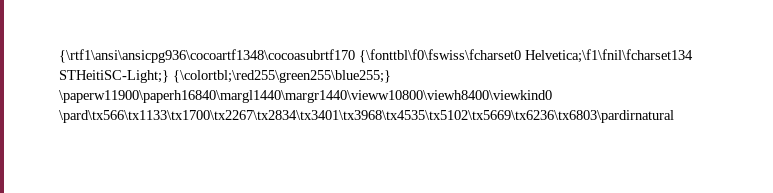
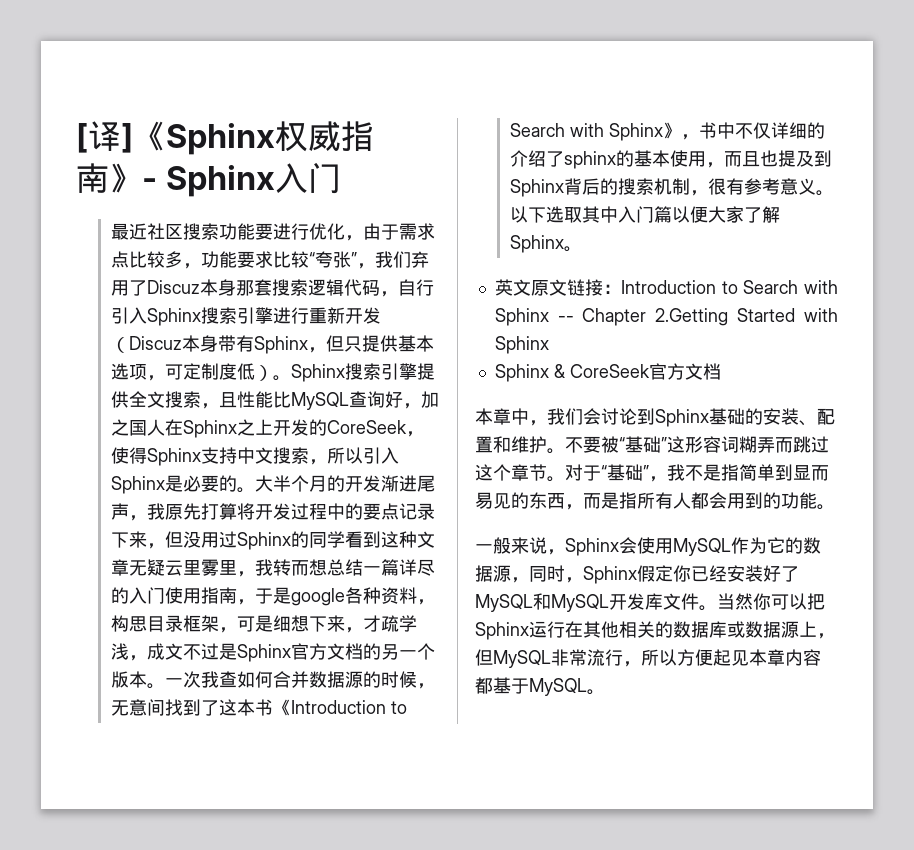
[59,49,693,63] [59,70,391,83] [59,90,552,103] [59,110,674,123] {\rtf1\ansi\ansicpg936\cocoartf1348\cocoasubrtf170 {\fonttbl\f0\fswiss\fcharset0 Helvetica;\f1\fnil\fcharset134 STHeitiSC-Light;} {\colortbl;\red255\green255\blue255;} \paperw11900\paperh16840\margl1440\margr1440\vieww10800\viewh8400\viewkind0 \pard\tx566\tx1133\tx1700\tx2267\tx2834\tx3401\tx3968\tx4535\tx5102\tx5669\tx6236\tx6803\pardirnatural -> [76,121,374,155] [76,162,341,197] [110,223,435,241] [110,251,429,269] [110,279,434,297] [110,307,381,326] [110,335,434,354] [110,363,435,382] [110,391,439,410] [110,419,424,438] [110,447,399,466] [110,475,435,494] [110,503,435,521] [110,531,435,550] [110,559,435,577] [110,587,435,606] [110,615,417,633] [110,643,435,662] [110,671,435,689] [110,699,407,716] [509,122,825,141] [509,150,832,169] [509,178,834,197] [509,206,780,223] [509,235,582,253] [494,279,838,296] [494,308,838,326] [494,336,549,354] [494,363,721,382] [475,408,835,427] [475,436,829,454] [475,464,829,482] [475,492,835,510] [475,537,821,556] [475,565,799,584] [475,593,825,612] [475,621,835,640] [475,649,821,668] [475,677,605,696] [译]《Sphinx权威指南》- Sphinx入门 // 最近社区搜索功能要进行优化，由于需求点比较多，功能要求比较“夸张”，我们弃用了Discuz本身那套搜索逻辑代码，自行引入Sphinx搜索引擎进行重新开发（Discuz本身带有Sphinx，但只提供基本选项，可定制度低）。Sphinx搜索引擎提供全文搜索，且性能比MySQL查询好，加之国人在Sphinx之上开发的CoreSeek，使得Sphinx支持中文搜索，所以引入Sphinx是必要的。大半个月的开发渐进尾声，我原先打算将开发过程中的要点记录下来，但没用过Sphinx的同学看到这种文章无疑云里雾里，我转而想总结一篇详尽的入门使用指南，于是google各种资料，构思目录框架，可是细想下来，才疏学浅，成文不过是Sphinx官方文档的另一个版本。一次我查如何合并数据源的时候，无意间找到了这本书《Introduction to Search with Sphinx》，书中不仅详细的介绍了sphinx的基本使用，而且也提及到Sphinx背后的搜索机制，很有参考意义。以下选取其中入门篇以便大家了解Sphinx。 // 英文原文链接：Introduction to Search with Sphinx -- Chapter 2.Getting Started with Sphinx // Sphinx & CoreSeek官方文档 // 本章中，我们会讨论到Sphinx基础的安装、配置和维护。不要被“基础”这形容词糊弄而跳过这个章节。对于“基础”，我不是指简单到显而易见的东西，而是指所有人都会用到的功能。 // 一般来说，Sphinx会使用MySQL作为它的数据源，同时，Sphinx假定你已经安装好了MySQL和MySQL开发库文件。当然你可以把Sphinx运行在其他相关的数据库或数据源上，但MySQL非常流行，所以方便起见本章内容都基于MySQL。

